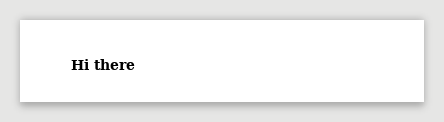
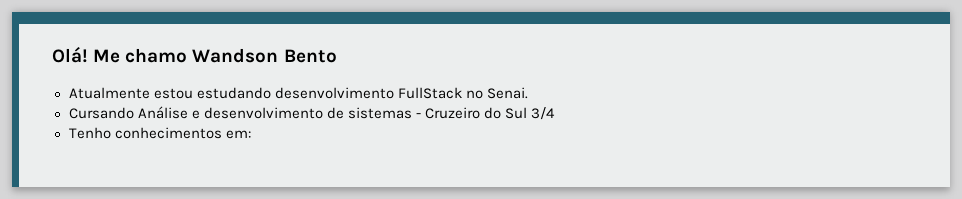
[71,59,135,70] Hi there -> [52,47,337,63] [68,87,528,99] [68,106,556,120] [68,127,251,139] Olá! Me chamo Wandson Bento // Atualmente estou estudando desenvolvimento FullStack no Senai. // Cursando Análise e desenvolvimento de sistemas - Cruzeiro do Sul 3/4 // Tenho conhecimentos em:

